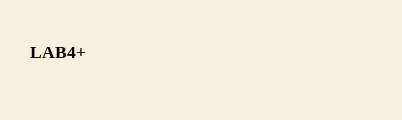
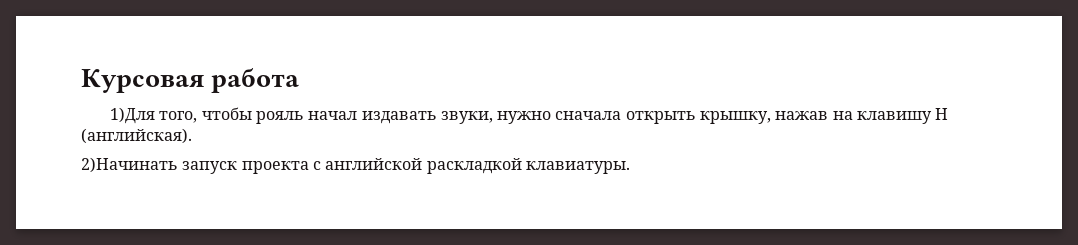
[30,47,86,58] LAB4+ -> [81,68,300,93] [109,107,949,124] [81,128,192,144] [81,157,630,174] Курсовая работа // 1)Для того, чтобы рояль начал издавать звуки, нужно сначала открыть крышку, нажав на клавишу H (английская). // 2)Начинать запуск проекта с английской раскладкой клавиатуры.

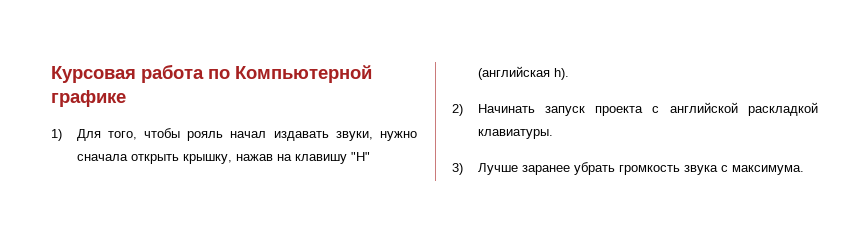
[109,107,155,124] // 1)Для -> [208,65,372,83] [51,90,126,107] [51,129,101,141] по Компьютерной графике // 1) Для
[935,108,949,120] [81,128,192,144] [81,157,178,173] H (английская). // 2)Начинать -> [350,152,370,161] [477,66,569,80] [452,104,535,116] "H" (английская h). // 2) Начинать
(630, 167) none -> [452,162,804,175] // 3) Лучше заранее убрать громкость звука с максимума.

